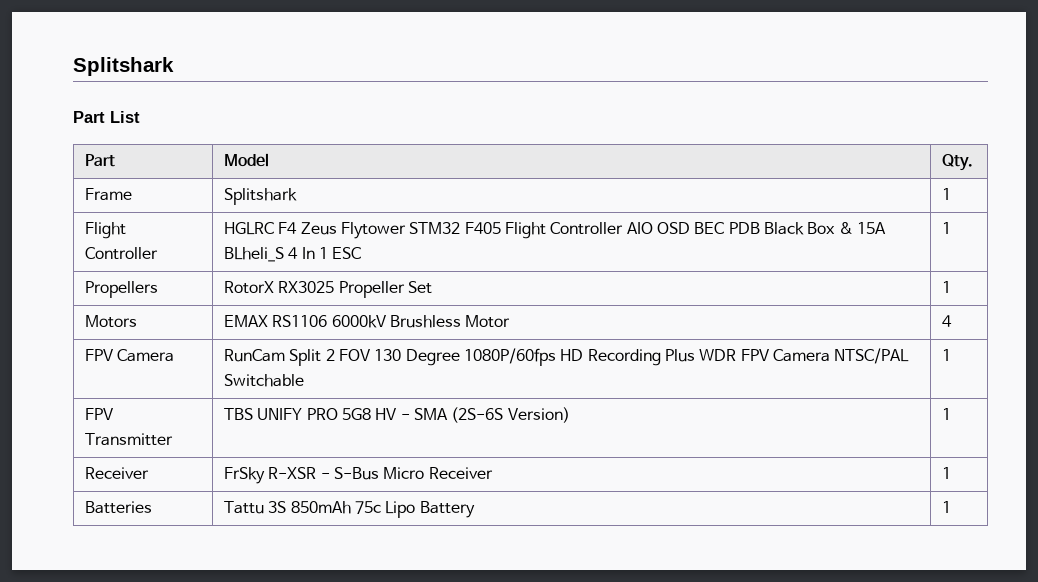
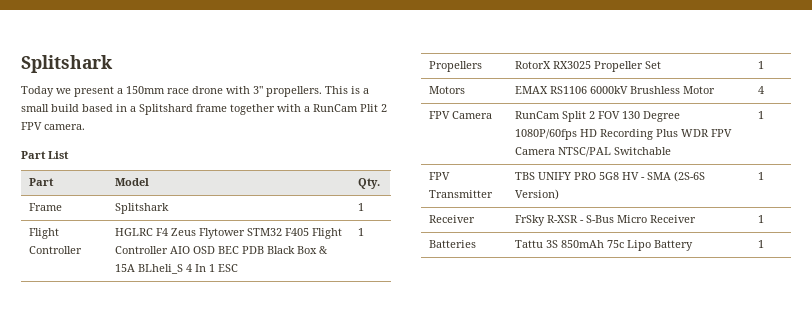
[73,57,174,76] Splitshark -> [21,55,113,73] [21,86,369,97] [21,104,387,115] [21,122,85,130] Splitshark // Today we present a 150mm race drone with 3" propellers. This is a small build based in a Splitshard frame together with a RunCam Plit 2 FPV camera.

